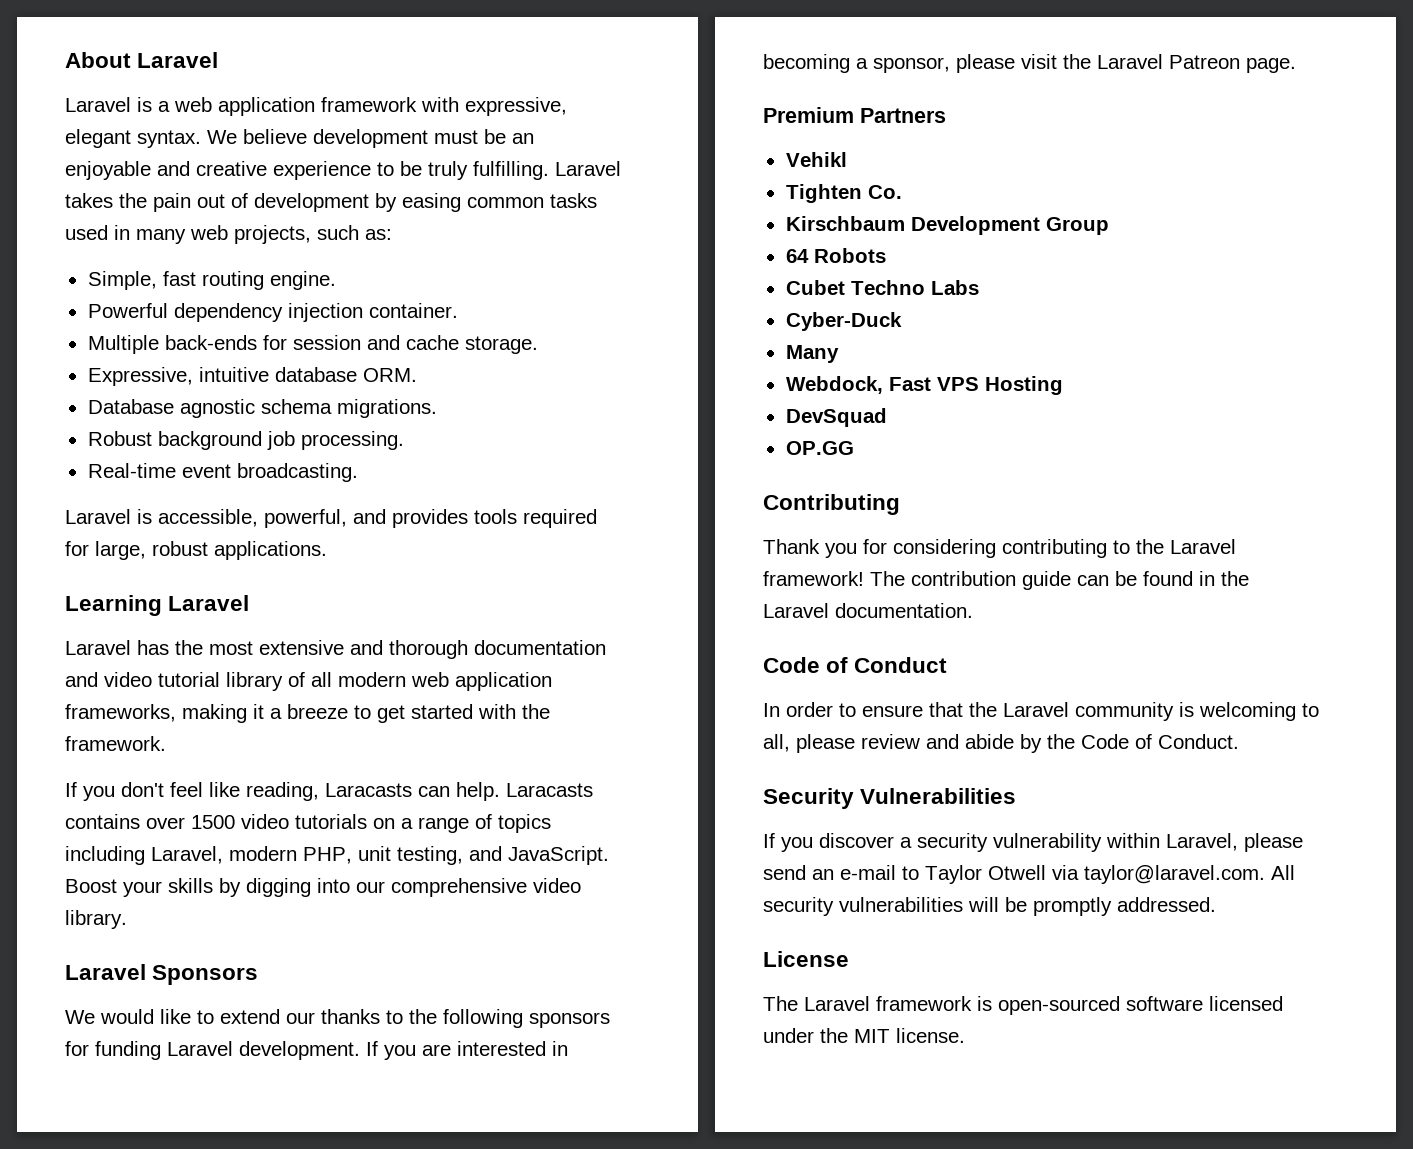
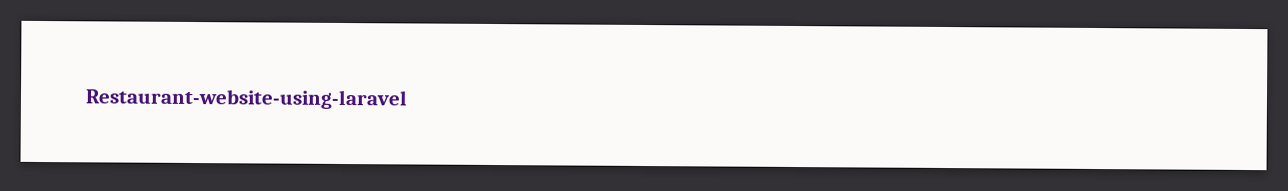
[65,52,219,68] [65,97,567,116] [65,129,534,148] [65,161,621,180] [65,193,597,212] [65,225,392,244] [87,271,336,290] [87,303,458,322] [87,335,538,354] [87,367,417,386] [87,399,437,418] [87,431,404,450] [87,463,358,482] [65,509,597,528] [65,541,327,560] [65,595,250,616] [65,640,606,659] [65,672,552,691] [65,704,550,723] [65,736,166,751] [65,782,593,801] [65,814,551,833] [65,846,609,865] [65,878,581,897] [65,910,127,929] [65,964,259,985] [65,1009,610,1028] [65,1041,568,1060] [763,54,1296,73] [763,107,946,123] [785,152,847,167] [785,184,902,203] [785,216,1109,235] [785,248,886,263] [785,280,979,295] [785,312,902,331] [785,345,839,363] [785,376,1063,395] [785,408,887,427] [785,441,854,455] [763,494,900,515] [763,539,1236,558] [763,571,1249,590] [763,603,973,618] [763,657,948,673] [763,702,1319,721] [763,734,1239,753] [763,788,1017,809] [763,833,1303,852] [763,865,1295,884] [763,897,1216,916] [763,951,849,967] [763,996,1283,1015] [763,1028,965,1043] About Laravel // Laravel is a web application framework with expressive, elegant syntax. We believe development must be an enjoyable and creative experience to be truly fulfilling. Laravel takes the pain out of development by easing common tasks used in many web projects, such as: // Simple, fast routing engine. // Powerful dependency injection container. // Multiple back-ends for session and cache storage. // Expressive, intuitive database ORM. // Database agnostic schema migrations. // Robust background job processing. // Real-time event broadcasting. // Laravel is accessible, powerful, and provides tools required for large, robust applications. // Learning Laravel // Laravel has the most extensive and thorough documentation and video tutorial library of all modern web application frameworks, making it a breeze to get started with the framework. // If you don't feel like reading, Laracasts can help. Laracasts contains over 1500 video tutorials on a range of topics including Laravel, modern PHP, unit testing, and JavaScript. Boost your skills by digging into our comprehensive video library. // Laravel Sponsors // We would like to extend our thanks to the following sponsors for funding Laravel development. If you are interested in becoming a sponsor, please visit the Laravel Patreon page. // Premium Partners // Vehikl // Tighten Co. // Kirschbaum Development Group // 64 Robots // Cubet Techno Labs // Cyber-Duck // Many // Webdock, Fast VPS Hosting // DevSquad // OP.GG // Contributing // Thank you for considering contributing to the Laravel framework! The contribution guide can be found in the Laravel documentation. // Code of Conduct // In order to ensure that the Laravel community is welcoming to all, please review and abide by the Code of Conduct. // Security Vulnerabilities // If you discover a security vulnerability within Laravel, please send an e-mail to Taylor Otwell via taylor@laravel.com. All security vulnerabilities will be promptly addressed. // License // The Laravel framework is open-sourced software licensed under the MIT license. -> [85,88,408,110] Restaurant-website-using-laravel

